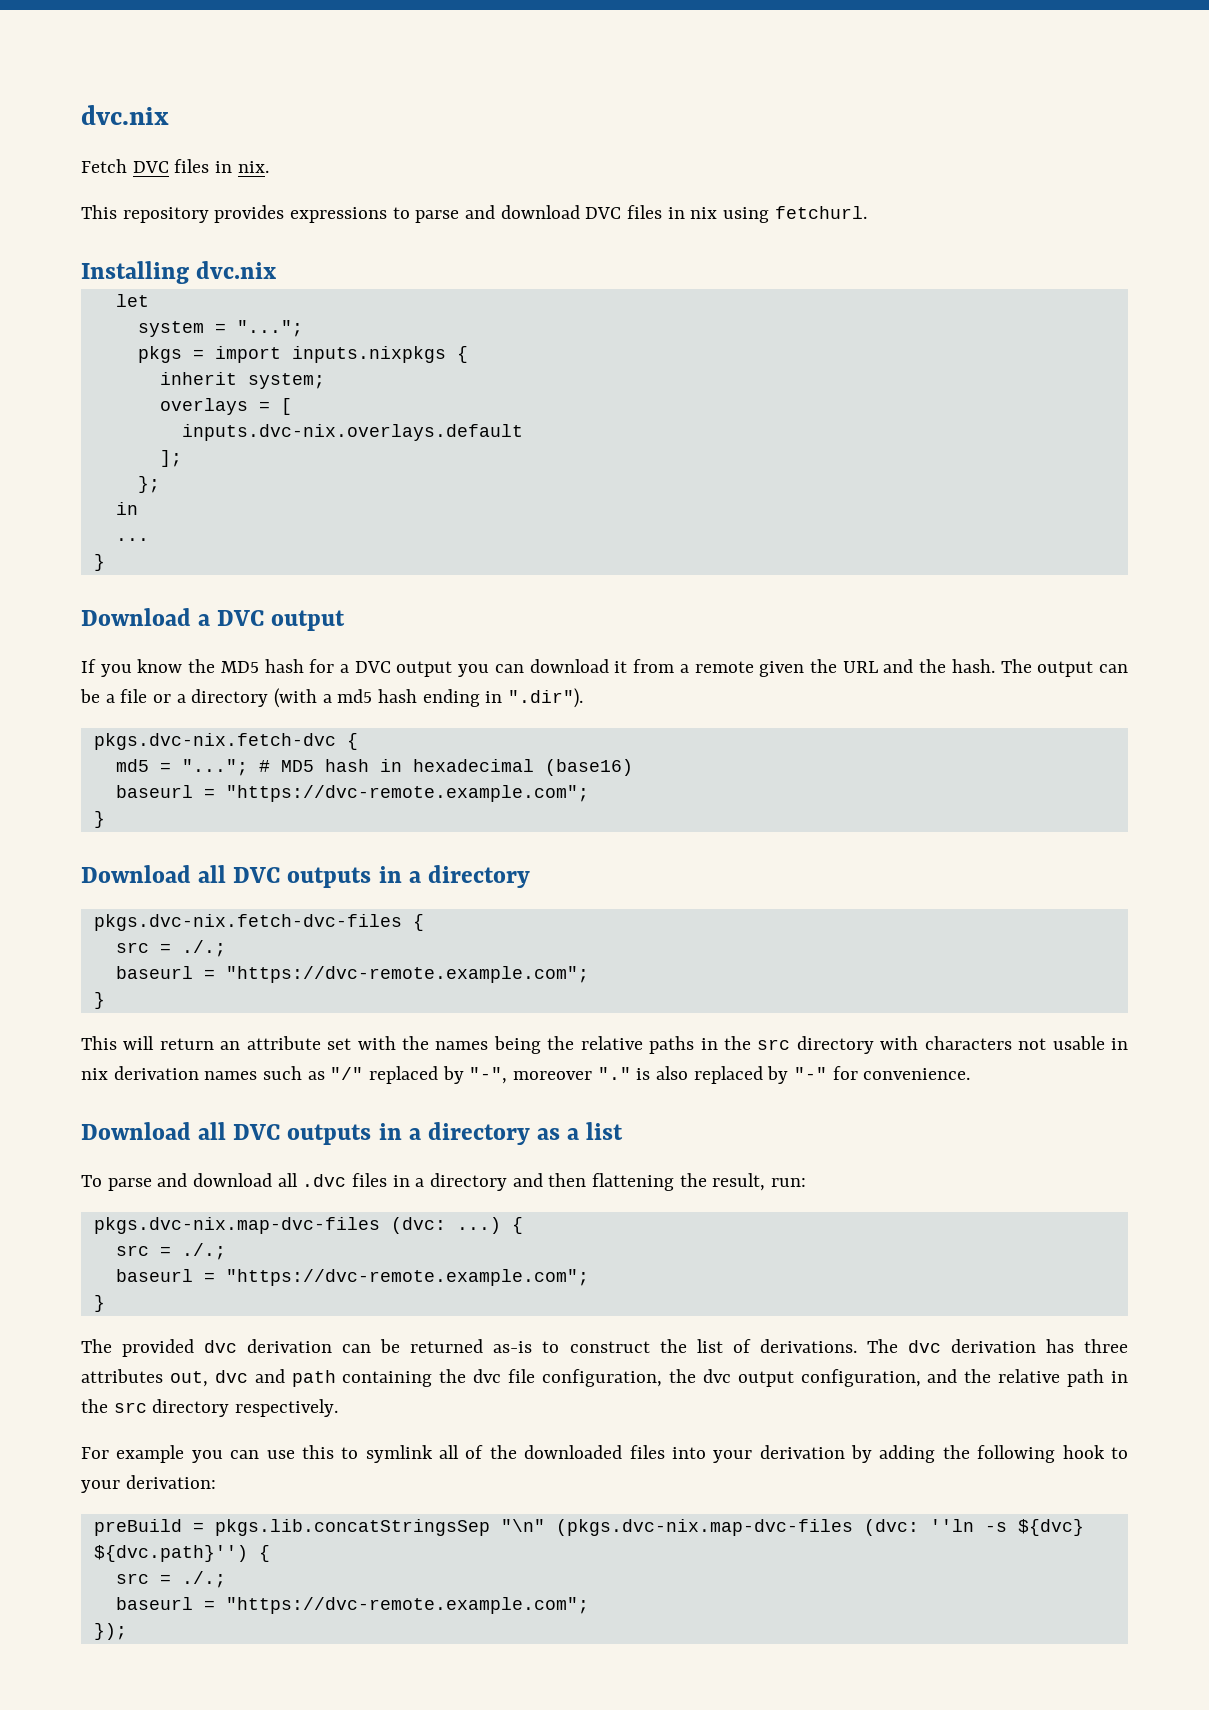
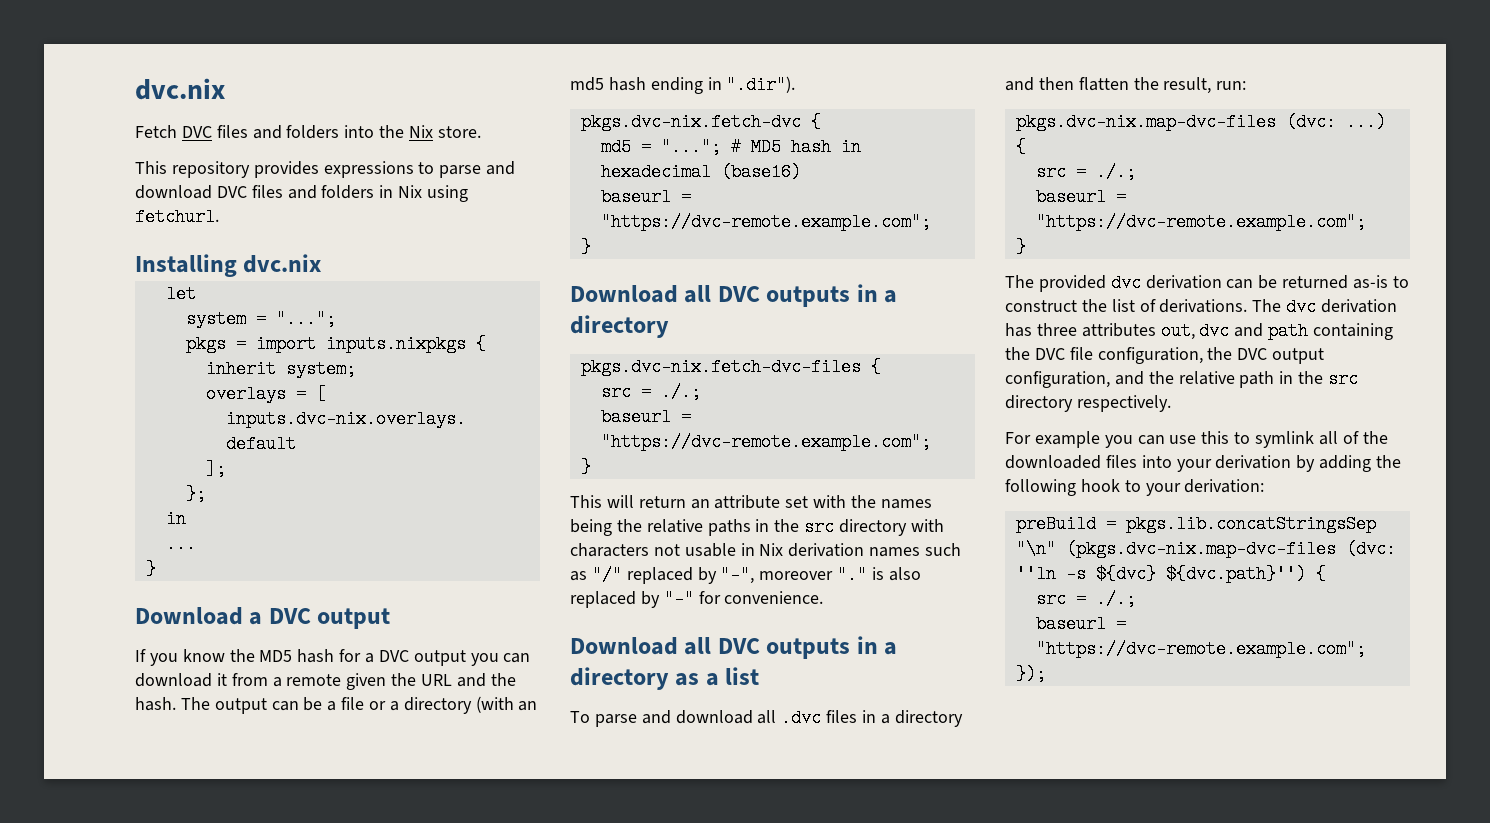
[215,161,269,173] in nix. -> [252,125,481,139] and folders into the Nix store.
[667,207,718,219] in nix -> [287,185,423,199] and folders in Nix
[322,694,332,703] a -> [518,701,538,711] an
[81,1068,108,1080] nix -> [759,543,784,556] Nix
[592,1173,675,1191] flattening -> [1078,77,1129,91] flatten
[473,1369,502,1383] dvc -> [1034,348,1065,360] DVC
[702,1369,731,1383] dvc -> [1237,348,1268,360] DVC

